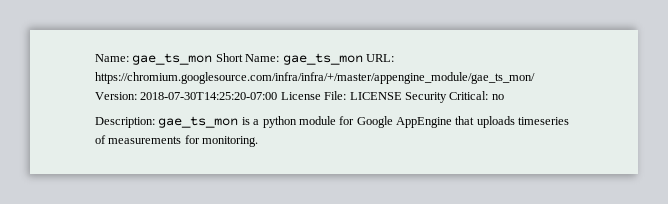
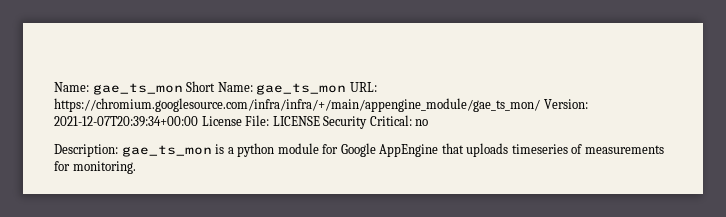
[95,72,535,84] [95,92,278,100] https://chromium.googlesource.com/infra/infra/+/master/appengine_module/gae_ts_mon/ Version: 2018-07-30T14:25:20-07:00 -> [54,98,588,112] [54,116,198,127] https://chromium.googlesource.com/infra/infra/+/main/appengine_module/gae_ts_mon/ Version: 2021-12-07T20:39:34+00:00

